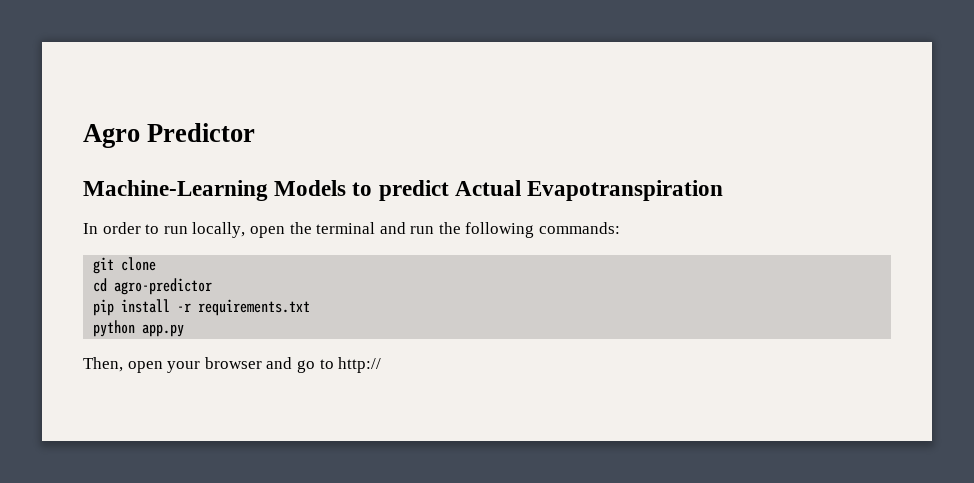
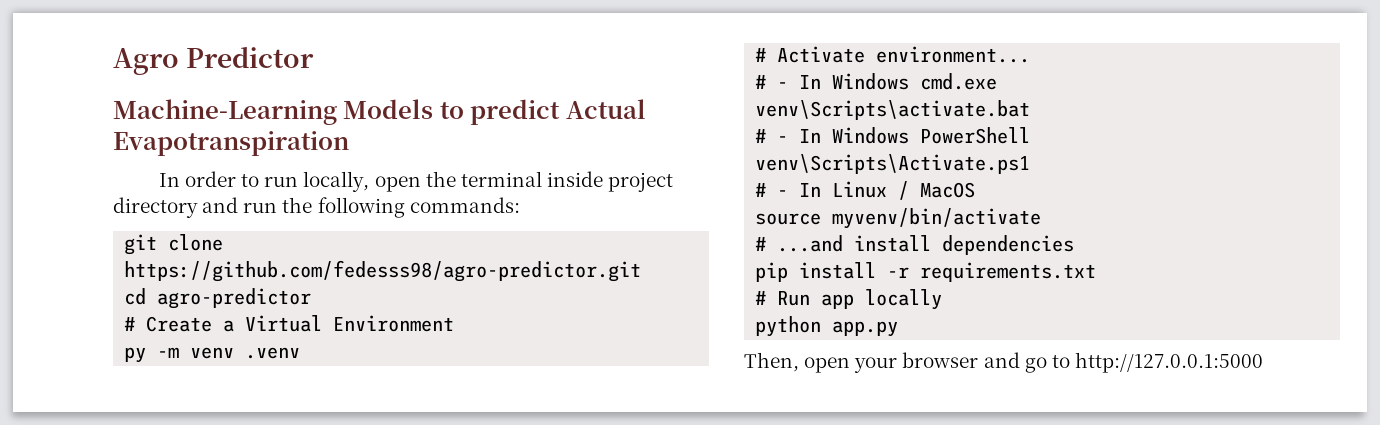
(376, 228) none -> [546,171,674,192] [113,197,198,218] inside project directory
(157, 264) none -> [124,260,642,282] https://github.com/fedesss98/agro-predictor.git
(213, 286) none -> [124,315,455,332] [124,347,301,363] [755,46,1031,63] [755,73,998,90] [755,100,1031,120] [755,127,1031,144] [755,154,1031,174] [755,181,976,200] [755,208,1042,229] [755,235,1075,255] // # Create a Virtual Environment // py -m venv .venv // # Activate environment... // # - In Windows cmd.exe // venv\Scripts\activate.bat // # - In Windows PowerShell // venv\Scripts\Activate.ps1 // # - In Linux / MacOS // source myvenv/bin/activate // # ...and install dependencies
(311, 307) none -> [755,289,943,310] // # Run app locally
[338,357,382,373] http:// -> [1074,352,1263,373] http://127.0.0.1:5000

